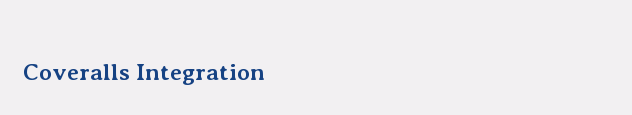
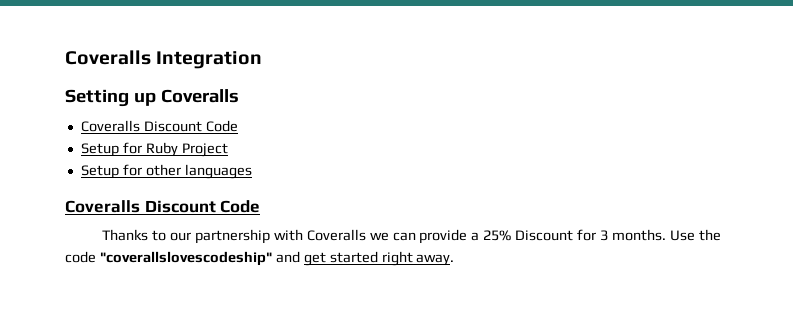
(266, 74) none -> [65,89,239,107] [80,120,238,132] [80,142,228,157] [80,164,252,179] [65,200,261,213] [102,229,721,244] [65,251,455,266] // Setting up Coveralls // Coveralls Discount Code // Setup for Ruby Project // Setup for other languages // Coveralls Discount Code // Thanks to our partnership with Coveralls we can provide a 25% Discount for 3 months. Use the code "coverallslovescodeship" and get started right away.

